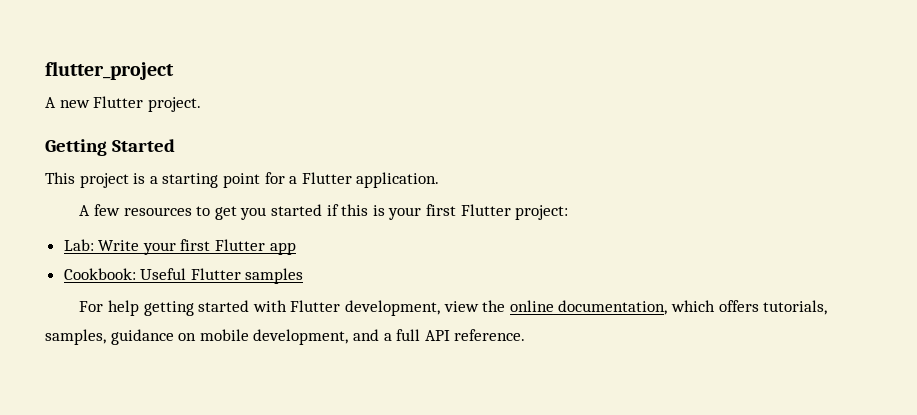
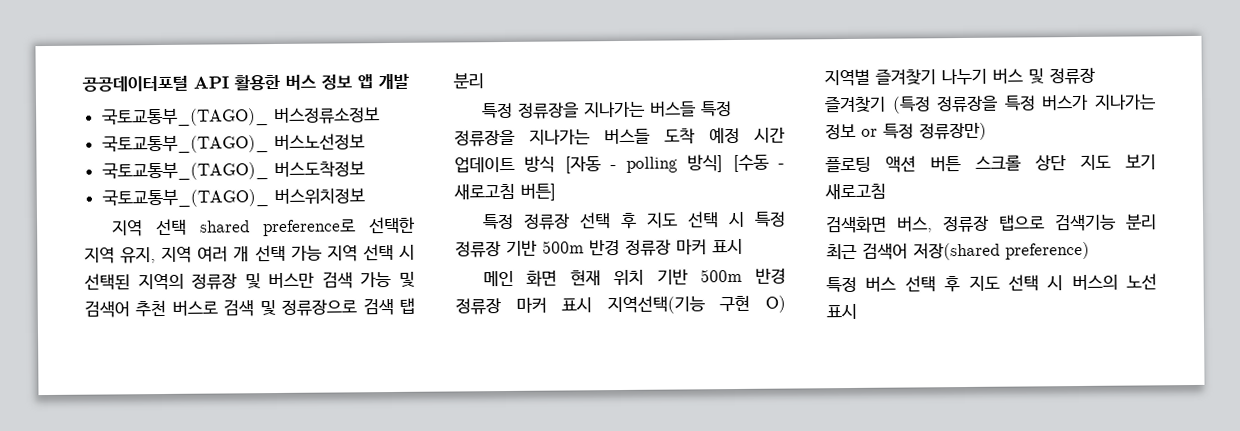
[45,61,174,80] [45,96,201,112] [45,139,175,156] [45,172,440,188] [79,204,569,220] [63,239,296,255] [63,268,304,284] [79,300,828,316] [45,329,526,345] flutter_project // A new Flutter project. // Getting Started // This project is a starting point for a Flutter application. // A few resources to get you started if this is your first Flutter project: // Lab: Write your first Flutter app // Cookbook: Useful Flutter samples // For help getting started with Flutter development, view the online documentation, which offers tutorials, samples, guidance on mobile development, and a full API reference. -> [82,73,410,92] [101,107,380,127] [101,133,365,154] [101,161,365,181] [101,188,365,208] [111,216,415,237] [84,243,415,264] [84,271,415,291] [84,297,415,318] [453,73,484,89] [481,101,732,119] [454,126,785,147] [454,154,785,174] [453,183,556,201] [481,211,786,230] [455,238,743,258] [482,268,786,287] [455,295,786,315] [824,67,1095,87] [824,94,1156,114] [825,122,987,141] [825,154,1156,173] [824,183,886,200] [826,213,1157,234] [826,241,1090,261] [826,273,1157,293] [826,303,857,320] 공공데이터포털 API 활용한 버스 정보 앱 개발 // 국토교통부_(TAGO)_ 버스정류소정보 // 국토교통부_(TAGO)_ 버스노선정보 // 국토교통부_(TAGO)_ 버스도착정보 // 국토교통부_(TAGO)_ 버스위치정보 // 지역 선택 shared preference로 선택한 지역 유지, 지역 여러 개 선택 가능 지역 선택 시 선택된 지역의 정류장 및 버스만 검색 가능 및 검색어 추천 버스로 검색 및 정류장으로 검색 탭 분리 // 특정 정류장을 지나가는 버스들 특정 정류장을 지나가는 버스들 도착 예정 시간 업데이트 방식 [자동 - polling 방식] [수동 - 새로고침 버튼] // 특정 정류장 선택 후 지도 선택 시 특정 정류장 기반 500m 반경 정류장 마커 표시 // 메인 화면 현재 위치 기반 500m 반경 정류장 마커 표시 지역선택(기능 구현 O) 지역별 즐겨찾기 나누기 버스 및 정류장 즐겨찾기 (특정 정류장을 특정 버스가 지나가는 정보 or 특정 정류장만) // 플로팅 액션 버튼 스크롤 상단 지도 보기 새로고침 // 검색화면 버스, 정류장 탭으로 검색기능 분리 최근 검색어 저장(shared preference) // 특정 버스 선택 후 지도 선택 시 버스의 노선 표시

